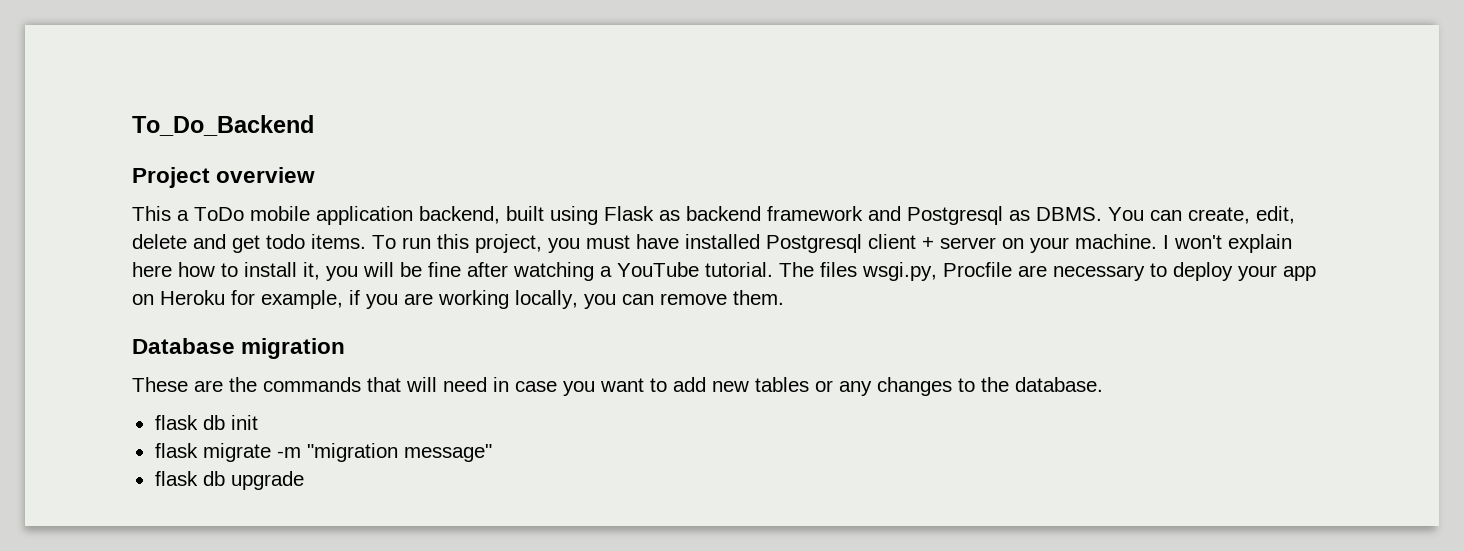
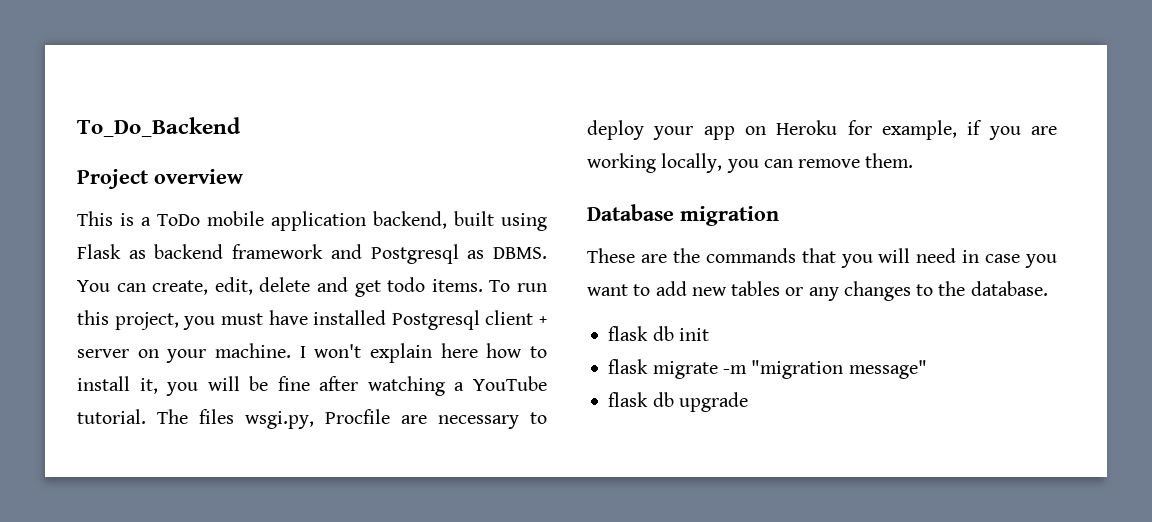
(171, 213) none -> [120,213,134,226] is
(401, 384) none -> [840,254,873,268] you

